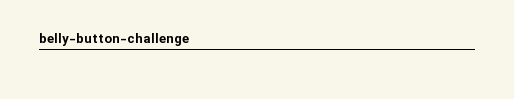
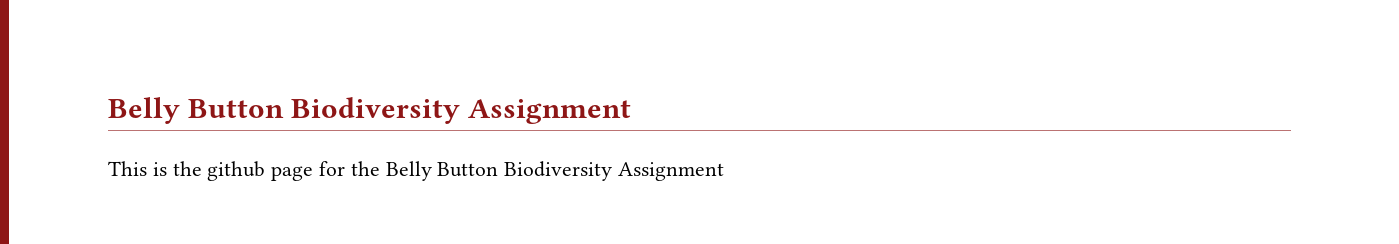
[39,33,189,46] belly-button-challenge -> [108,97,632,124] [108,161,725,181] Belly Button Biodiversity Assignment // This is the github page for the Belly Button Biodiversity Assignment

